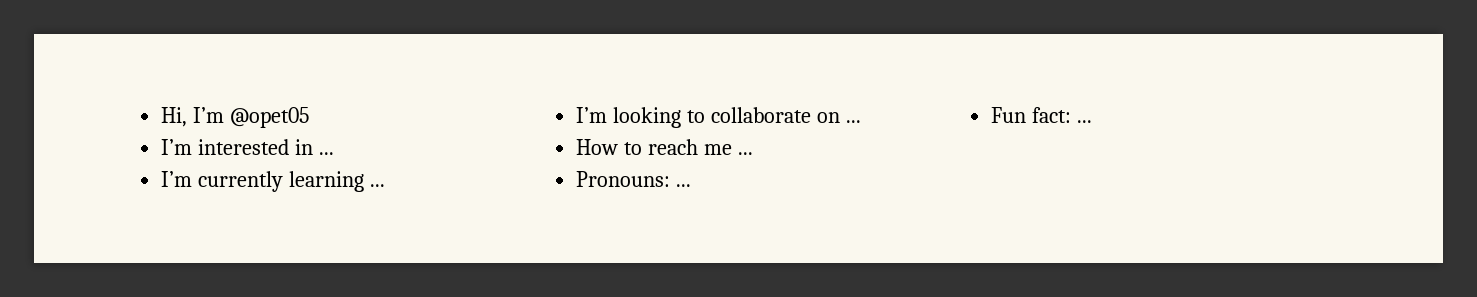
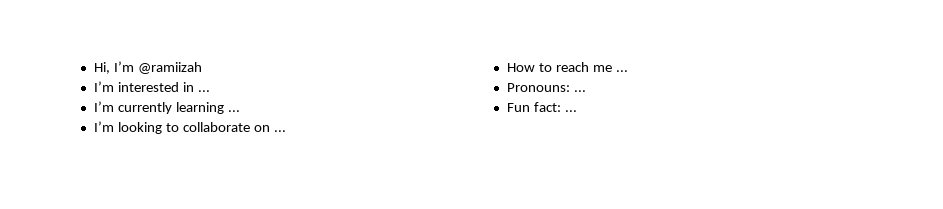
[230,107,310,128] @opet05 -> [137,62,202,74] @ramiizah

